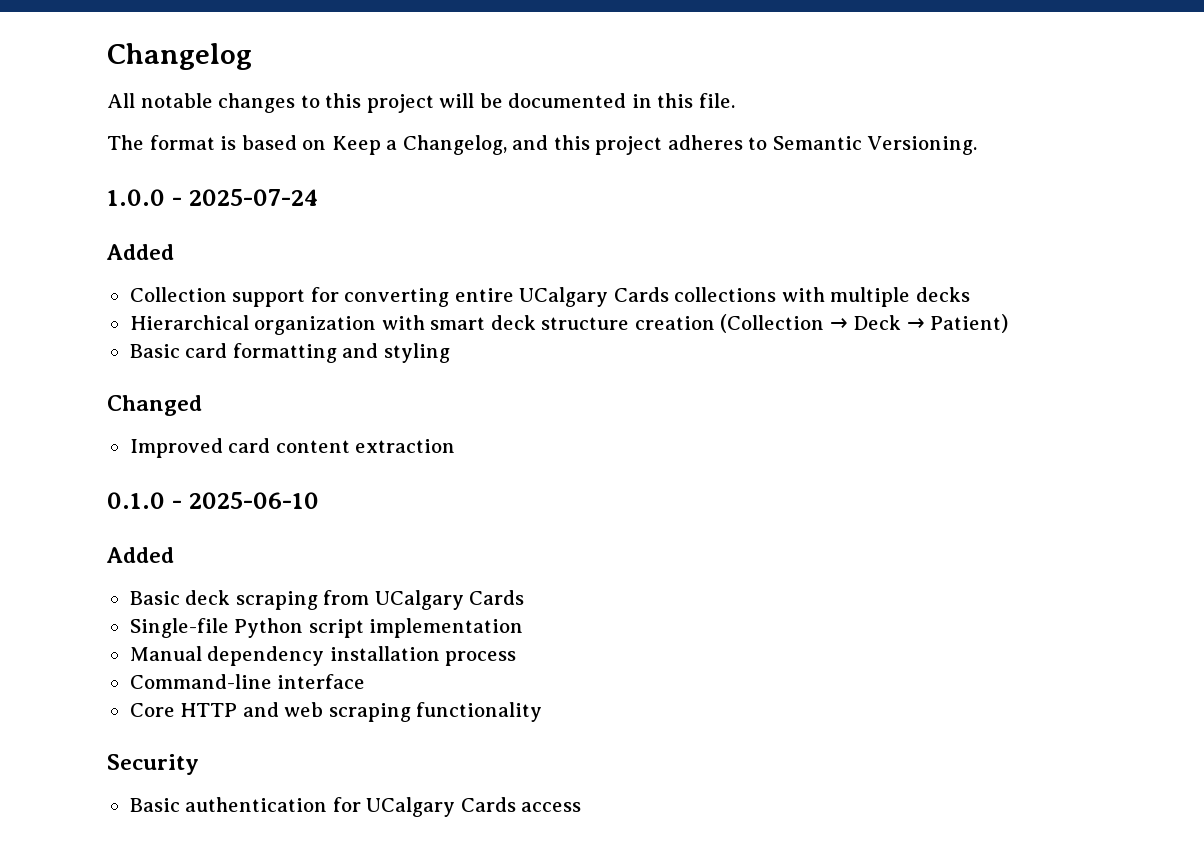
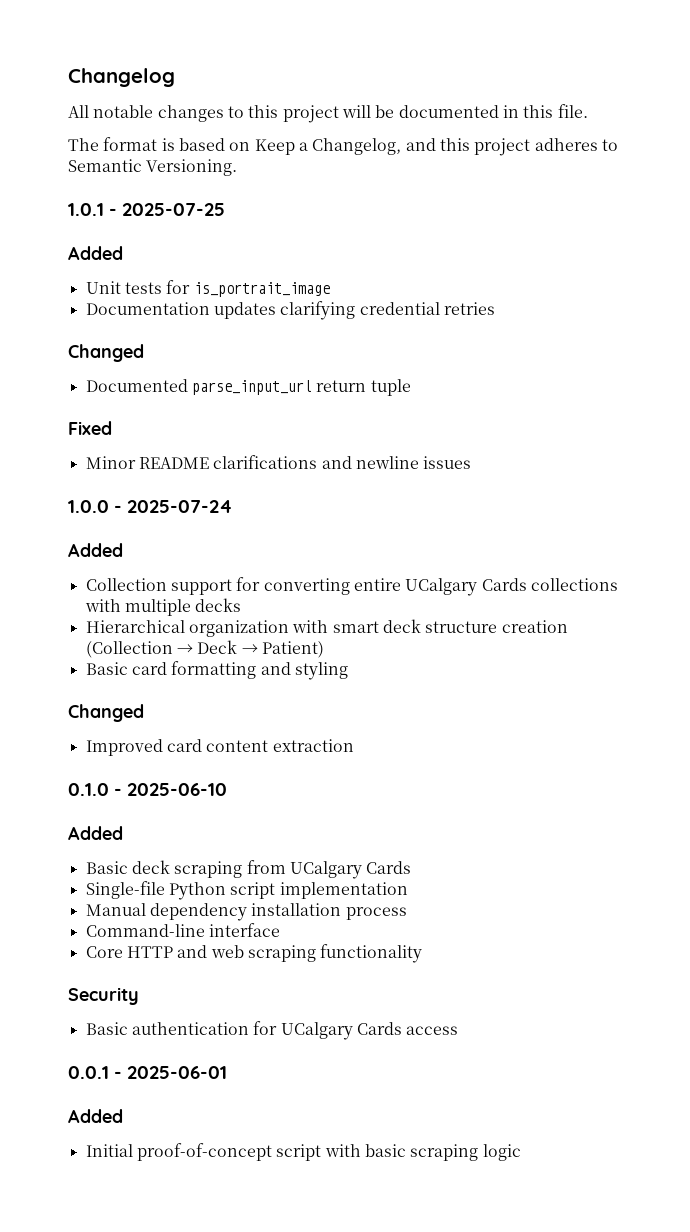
(978, 145) none -> [68,203,226,216] [68,246,123,260] [85,280,330,297] [85,301,495,320] [68,344,144,362] [85,379,411,396] [68,421,112,435] [85,455,472,469] // 1.0.1 - 2025-07-25 // Added // Unit tests for is_portrait_image // Documentation updates clarifying credential retries // Changed // Documented parse_input_url return tuple // Fixed // Minor README clarifications and newline issues
(582, 807) none -> [68,1066,228,1079] [68,1109,123,1123] [85,1143,521,1161] // 0.0.1 - 2025-06-01 // Added // Initial proof-of-concept script with basic scraping logic

